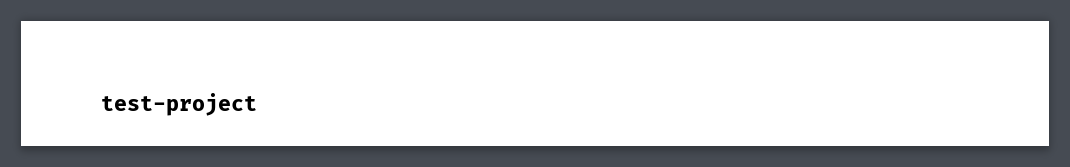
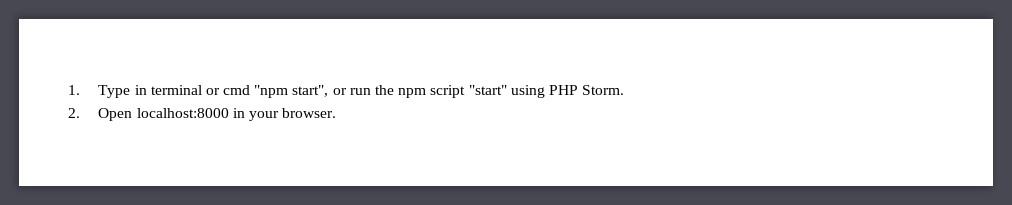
[101,93,257,116] test-project -> [68,85,625,98] [68,108,337,121] 1. Type in terminal or cmd "npm start", or run the npm script "start" using PHP Storm. // 2. Open localhost:8000 in your browser.

